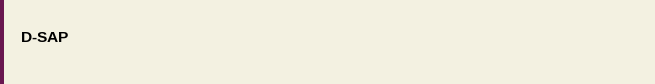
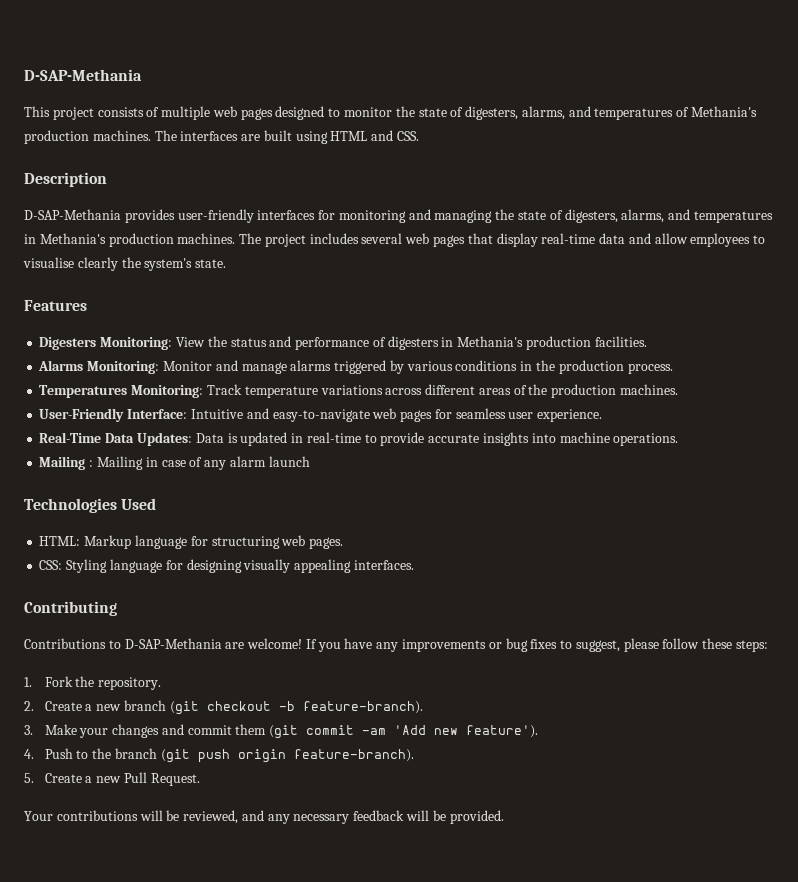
[21,32,68,42] D-SAP -> [24,69,142,81] [24,106,758,120] [24,130,420,144] [24,172,107,187] [24,209,773,223] [24,233,766,247] [23,257,227,271] [24,300,87,311] [39,336,647,350] [38,360,673,374] [39,384,678,398] [39,408,603,422] [39,432,679,446] [39,456,310,470] [24,498,157,513] [39,535,344,549] [39,559,414,573] [24,601,117,616] [24,638,769,652] [24,676,162,690] [24,700,423,715] [24,724,539,739] [24,748,414,763] [24,772,200,786] [24,810,504,824] D-SAP-Methania // This project consists of multiple web pages designed to monitor the state of digesters, alarms, and temperatures of Methania's production machines. The interfaces are built using HTML and CSS. // Description // D-SAP-Methania provides user-friendly interfaces for monitoring and managing the state of digesters, alarms, and temperatures in Methania's production machines. The project includes several web pages that display real-time data and allow employees to visualise clearly the system's state. // Features // Digesters Monitoring: View the status and performance of digesters in Methania's production facilities. // Alarms Monitoring: Monitor and manage alarms triggered by various conditions in the production process. // Temperatures Monitoring: Track temperature variations across different areas of the production machines. // User-Friendly Interface: Intuitive and easy-to-navigate web pages for seamless user experience. // Real-Time Data Updates: Data is updated in real-time to provide accurate insights into machine operations. // Mailing : Mailing in case of any alarm launch // Technologies Used // HTML: Markup language for structuring web pages. // CSS: Styling language for designing visually appealing interfaces. // Contributing // Contributions to D-SAP-Methania are welcome! If you have any improvements or bug fixes to suggest, please follow these steps: // 1. Fork the repository. // 2. Create a new branch (git checkout -b feature-branch). // 3. Make your changes and commit them (git commit -am 'Add new feature'). // 4. Push to the branch (git push origin feature-branch). // 5. Create a new Pull Request. // Your contributions will be reviewed, and any necessary feedback will be provided.

